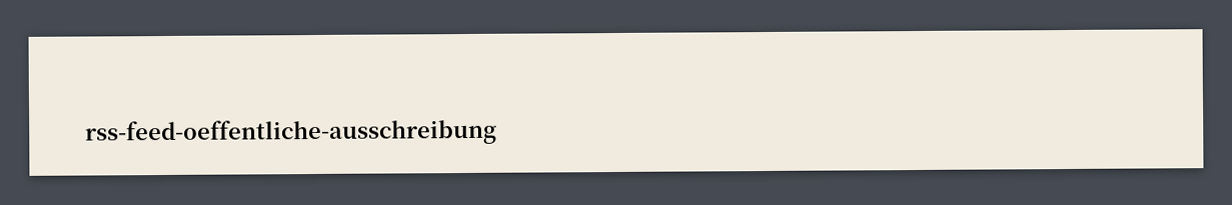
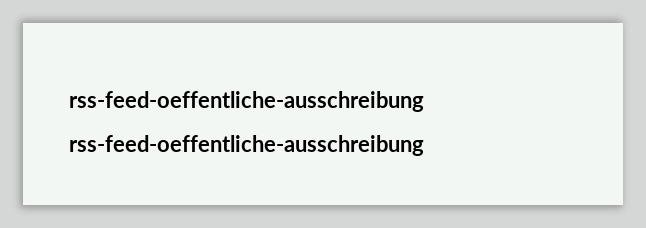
[85,118,497,147] rss-feed-oeffentliche-ausschreibung -> [69,91,424,112] [69,135,424,156] rss-feed-oeffentliche-ausschreibung // rss-feed-oeffentliche-ausschreibung

